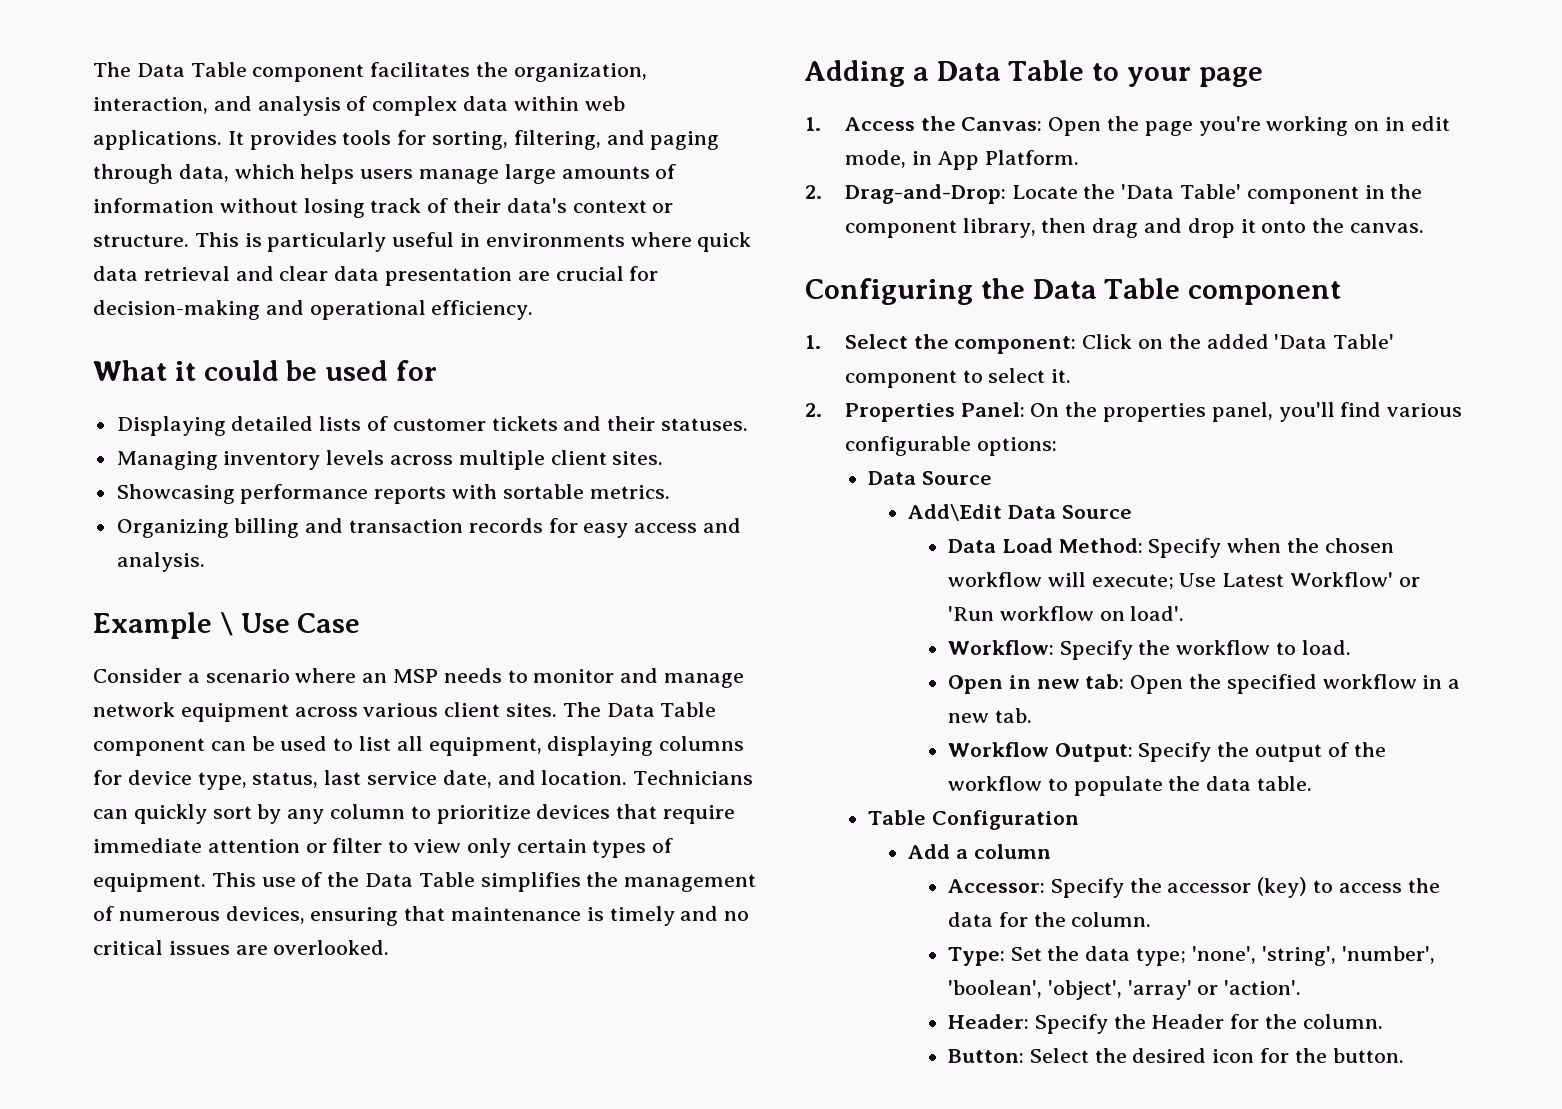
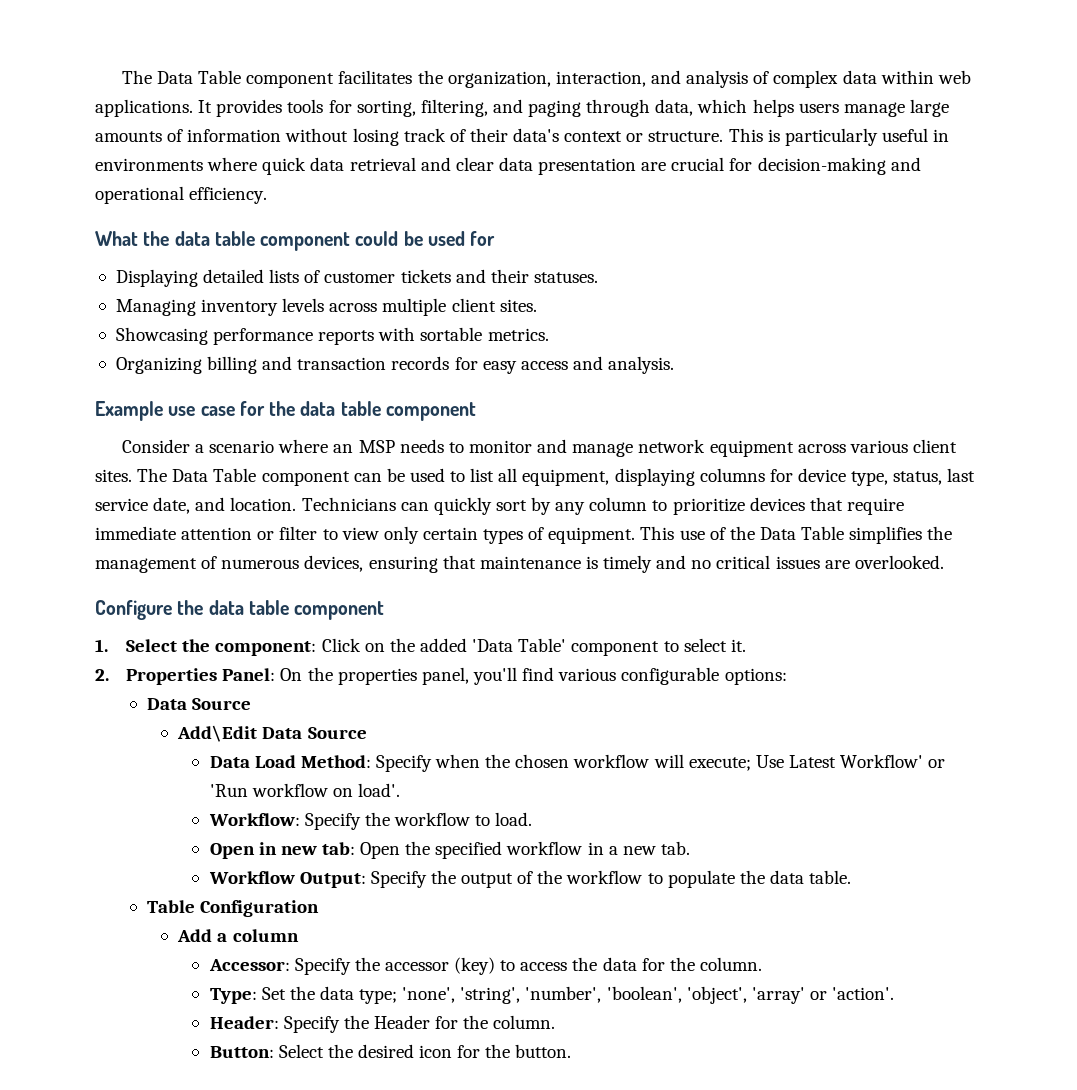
[174,361,196,381] it -> [143,231,351,251] the data table component
[219,612,361,636] \ Use Case -> [168,401,476,421] use case for the data table component
[804,60,1263,87] [805,116,1450,136] [844,150,1080,170] [805,184,1423,204] [844,218,1424,238] [805,278,1181,305] Adding a Data Table to your page // 1. Access the Canvas: Open the page you're working on in edit mode, in App Platform. // 2. Drag-and-Drop: Locate the 'Data Table' component in the component library, then drag and drop it onto the canvas. // Configuring the Data Table -> [95,600,289,620] Configure the data table

